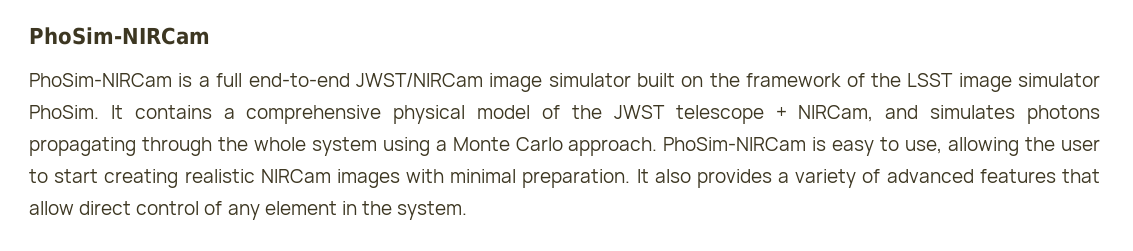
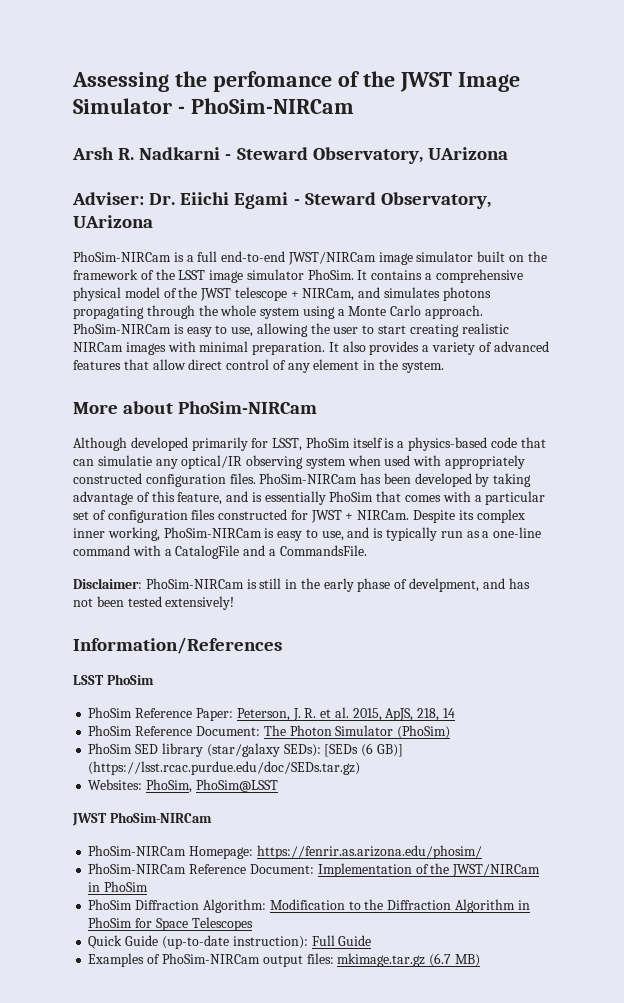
[29,27,210,45] PhoSim-NIRCam -> [72,71,520,92] [73,98,354,114] [72,147,508,164] [72,192,491,209] [73,215,153,228] Assessing the perfomance of the JWST Image Simulator - PhoSim-NIRCam // Arsh R. Nadkarni - Steward Observatory, UArizona // Adviser: Dr. Eiichi Egami - Steward Observatory, UArizona
(468, 210) none -> [73,401,318,414] [73,437,546,451] [73,455,526,469] [73,473,532,487] [73,491,546,505] [73,509,525,523] [73,527,542,541] [73,545,367,559] [73,578,530,592] [73,596,235,610] [73,637,282,654] [73,674,154,685] [88,707,455,721] [88,725,451,739] [88,743,403,757] [88,761,361,775] [88,779,278,793] [72,812,212,826] [88,845,482,859] [88,863,541,877] [88,881,149,892] [88,899,530,913] [88,917,253,931] [88,935,372,949] [88,953,480,967] // More about PhoSim-NIRCam // Although developed primarily for LSST, PhoSim itself is a physics-based code that can simulatie any optical/IR observing system when used with appropriately constructed configuration files. PhoSim-NIRCam has been developed by taking advantage of this feature, and is essentially PhoSim that comes with a particular set of configuration files constructed for JWST + NIRCam. Despite its complex inner working, PhoSim-NIRCam is easy to use, and is typically run as a one-line command with a CatalogFile and a CommandsFile. // Disclaimer: PhoSim-NIRCam is still in the early phase of develpment, and has not been tested extensively! // Information/References // LSST PhoSim // PhoSim Reference Paper: Peterson, J. R. et al. 2015, ApJS, 218, 14 // PhoSim Reference Document: The Photon Simulator (PhoSim) // PhoSim SED library (star/galaxy SEDs): [SEDs (6 GB)] (https://lsst.rcac.purdue.edu/doc/SEDs.tar.gz) // Websites: PhoSim, PhoSim@LSST // JWST PhoSim-NIRCam // PhoSim-NIRCam Homepage: https://fenrir.as.arizona.edu/phosim/ // PhoSim-NIRCam Reference Document: Implementation of the JWST/NIRCam in PhoSim // PhoSim Diffraction Algorithm: Modification to the Diffraction Algorithm in PhoSim for Space Telescopes // Quick Guide (up-to-date instruction): Full Guide // Examples of PhoSim-NIRCam output files: mkimage.tar.gz (6.7 MB)

